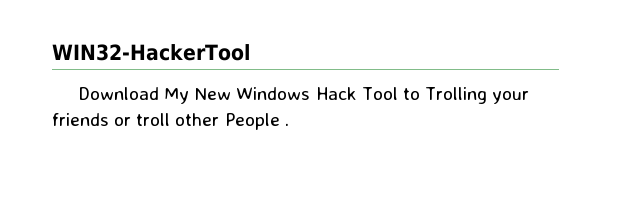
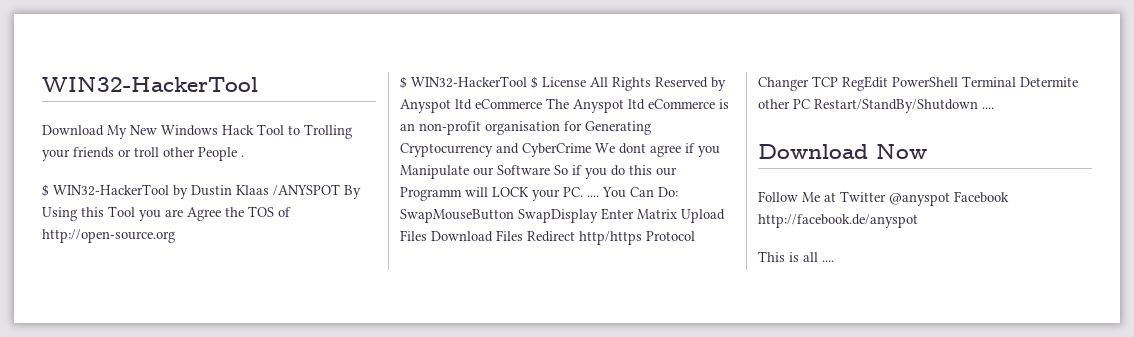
(289, 124) none -> [42,184,361,199] [42,206,291,221] [42,229,175,243] [400,76,726,91] [400,98,729,113] [400,121,651,135] [400,143,720,157] [400,165,677,179] [400,187,678,201] [400,208,725,223] [400,230,695,245] [758,76,1078,91] [758,99,994,113] [758,144,927,159] [758,191,1009,206] [758,214,918,228] [758,251,834,262] // $ WIN32-HackerTool by Dustin Klaas /ANYSPOT By Using this Tool you are Agree the TOS of http://open-source.org // $ WIN32-HackerTool $ License All Rights Reserved by Anyspot ltd eCommerce The Anyspot ltd eCommerce is an non-profit organisation for Generating Cryptocurrency and CyberCrime We dont agree if you Manipulate our Software So if you do this our Programm will LOCK your PC. .... You Can Do: SwapMouseButton SwapDisplay Enter Matrix Upload Files Download Files Redirect http/https Protocol Changer TCP RegEdit PowerShell Terminal Determite other PC Restart/StandBy/Shutdown .... // Download Now // Follow Me at Twitter @anyspot Facebook http://facebook.de/anyspot // This is all ....

